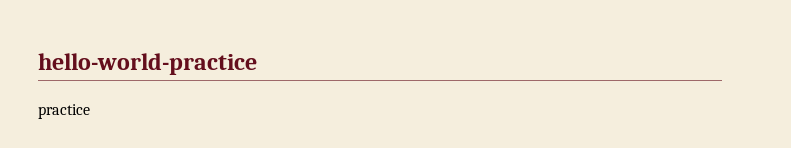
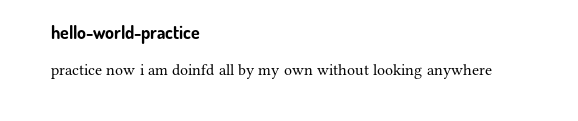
(90, 111) none -> [106,64,492,79] now i am doinfd all by my own without looking anywhere

